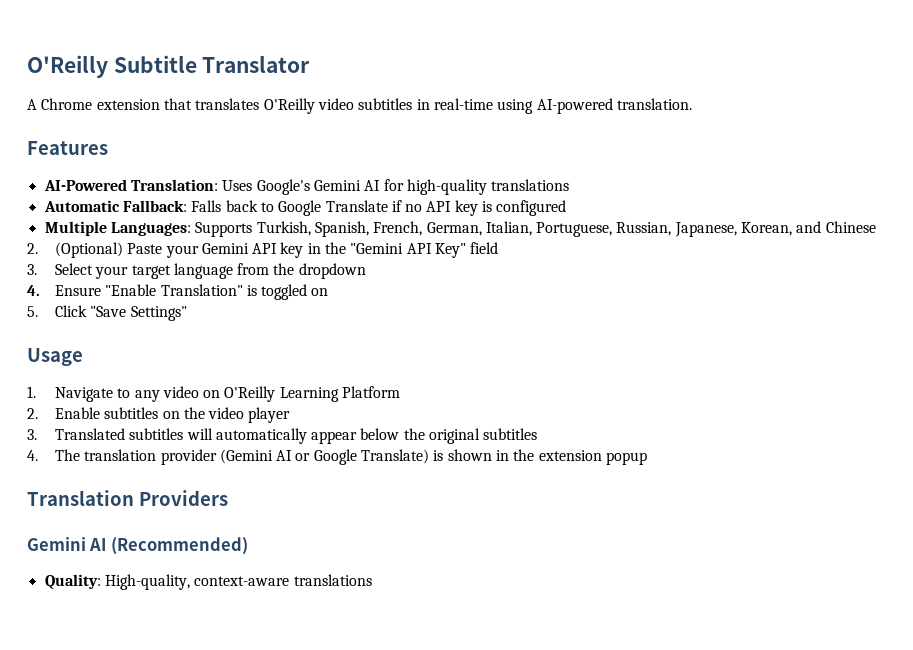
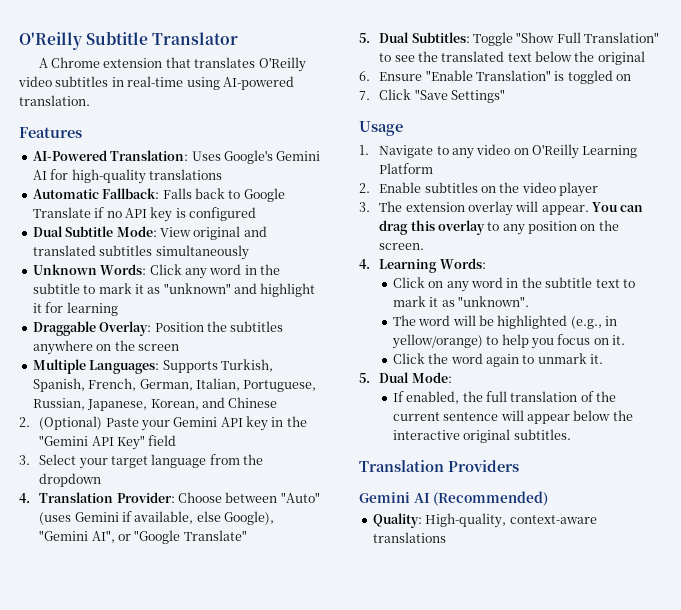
(567, 208) none -> [32,226,267,240] [32,245,249,260] [32,264,280,279] [32,283,316,297] [32,302,118,316] [32,321,284,336] [32,340,179,355] // Dual Subtitle Mode: View original and translated subtitles simultaneously // Unknown Words: Click any word in the subtitle to mark it as "unknown" and highlight it for learning // Draggable Overlay: Position the subtitles anywhere on the screen
(40, 290) none -> [39,492,320,503] [39,511,275,525] [39,530,247,544] [359,32,660,46] [379,51,645,65] [359,71,370,81] Translation Provider: Choose between "Auto" (uses Gemini if available, else Google), "Gemini AI", or "Google Translate" // 5. Dual Subtitles: Toggle "Show Full Translation" to see the translated text below the original // 6.
[27,306,38,317] 5. -> [359,91,370,100] 7.
[54,428,538,444] [27,449,648,465] Translated subtitles will automatically appear below the original subtitles // 4. The translation provider (Gemini AI or Google Translate) is shown in the extension popup -> [379,201,644,216] [379,220,619,235] [379,243,425,250] [359,258,486,273] [392,277,635,292] [392,296,530,307] [392,315,618,329] [391,334,626,349] [392,353,604,367] [359,372,452,383] [392,391,617,404] [392,410,633,424] [392,429,571,443] The extension overlay will appear. You can drag this overlay to any position on the screen. // 4. Learning Words: // Click on any word in the subtitle text to mark it as "unknown". // The word will be highlighted (e.g., in yellow/orange) to help you focus on it. // Click the word again to unmark it. // 5. Dual Mode: // If enabled, the full translation of the current sentence will appear below the interactive original subtitles.

